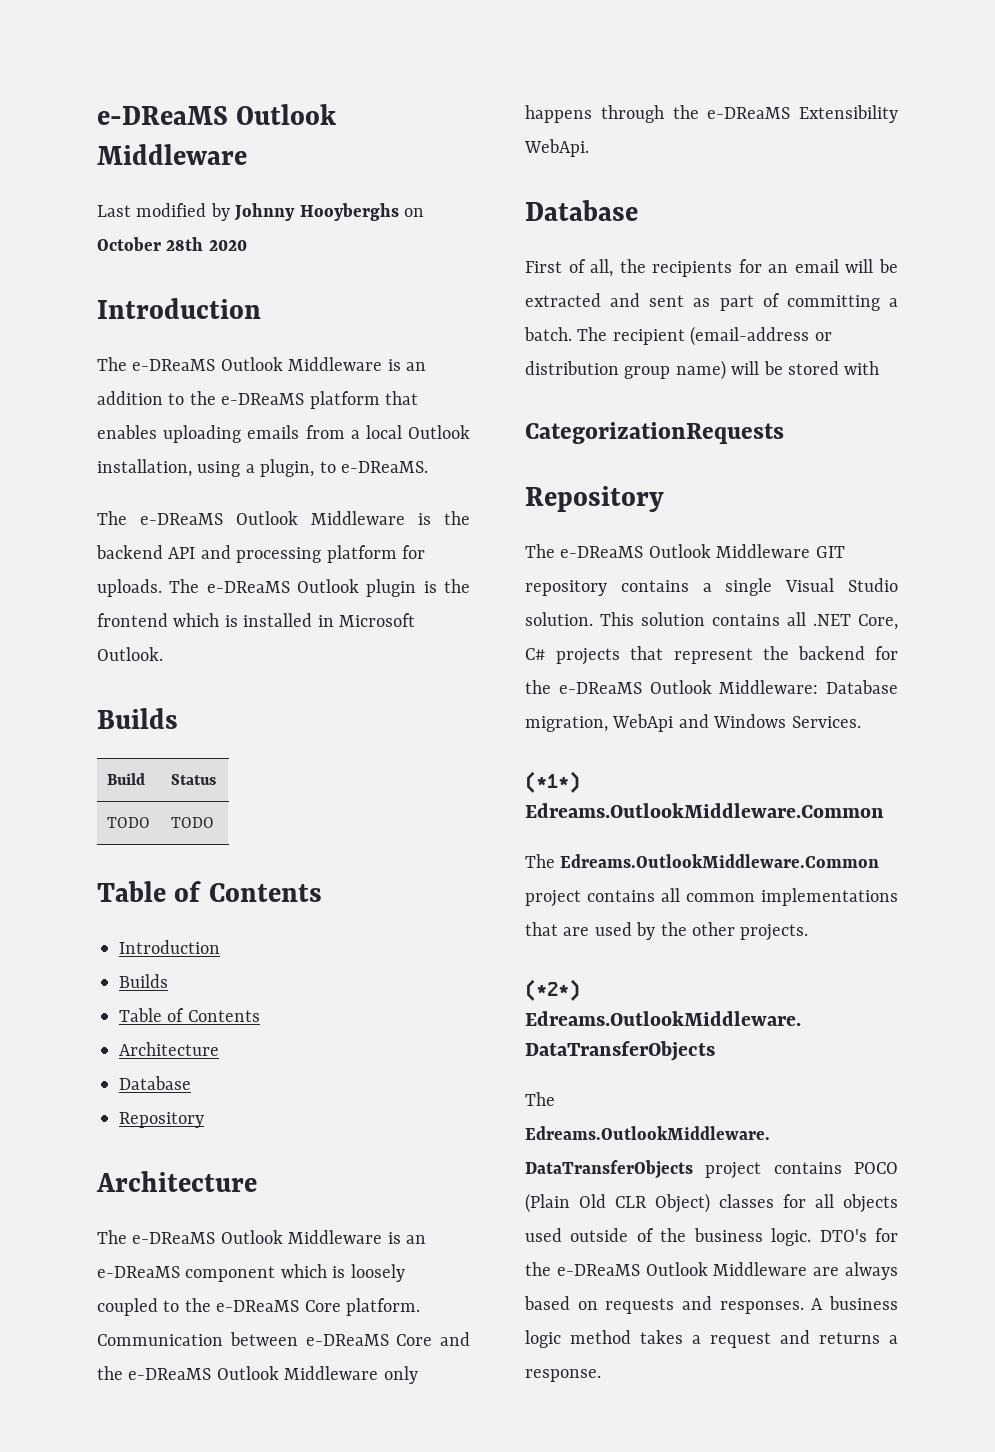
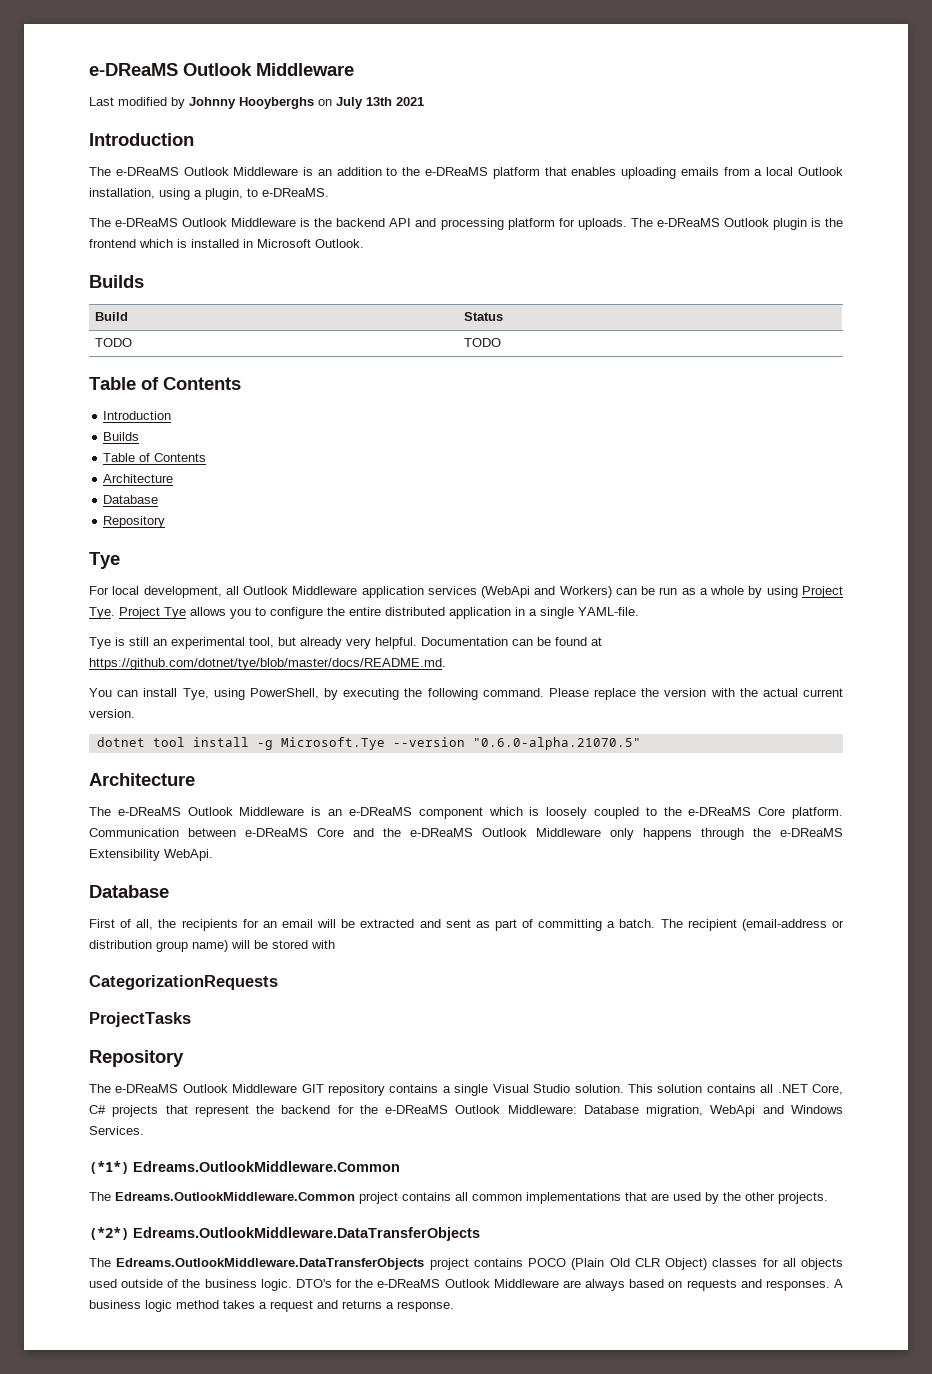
[97,237,247,251] October 28th 2020 -> [336,97,424,109] July 13th 2021
(204, 1120) none -> [89,552,120,569] [89,586,844,598] [89,607,639,619] [89,637,602,649] [89,658,446,670] [89,688,843,700] [89,709,135,718] [96,737,641,750] // Tye // For local development, all Outlook Middleware application services (WebApi and Workers) can be run as a whole by using Project Tye. Project Tye allows you to configure the entire distributed application in a single YAML-file. // Tye is still an experimental tool, but already very helpful. Documentation can be found at https://github.com/dotnet/tye/blob/master/docs/README.md. // You can install Tye, using PowerShell, by executing the following command. Please replace the version with the actual current version. // dotnet tool install -g Microsoft.Tye --version "0.6.0-alpha.21070.5"
(784, 433) none -> [89,1012,191,1027] // ProjectTasks

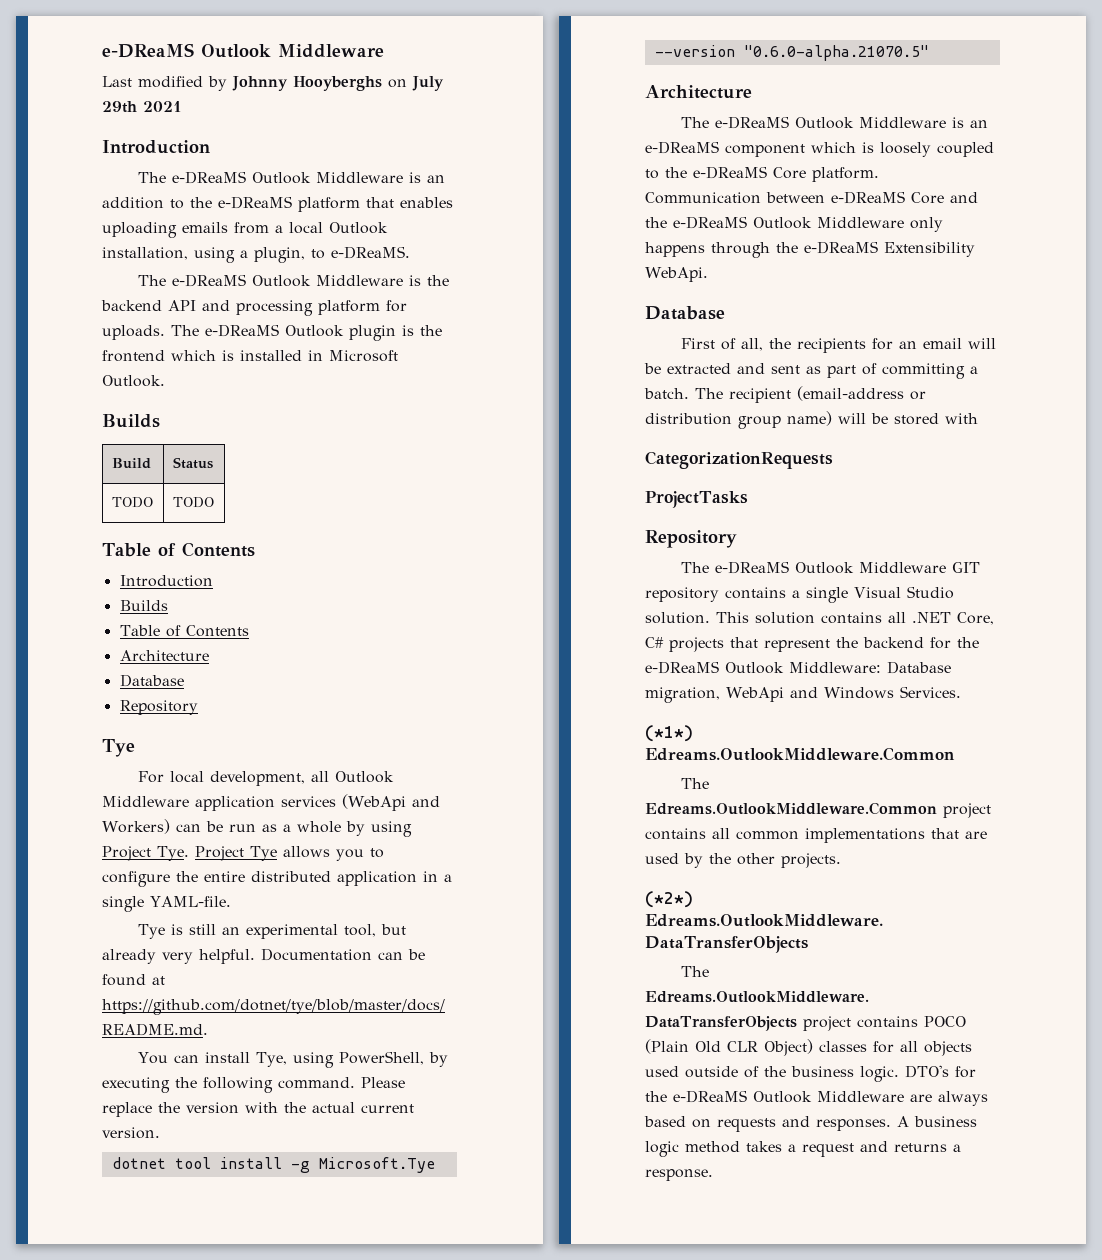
[366,97,392,106] 13th -> [102,101,137,113] 29th

